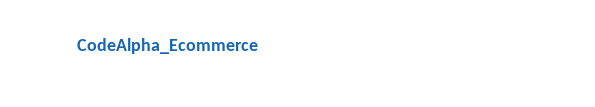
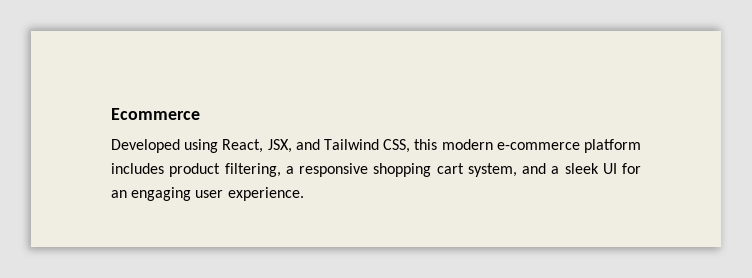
[77,38,258,54] CodeAlpha_Ecommerce -> [111,108,200,120] [111,139,641,153] [111,163,641,177] [111,187,304,201] Ecommerce // Developed using React, JSX, and Tailwind CSS, this modern e-commerce platform includes product filtering, a responsive shopping cart system, and a sleek UI for an engaging user experience.

